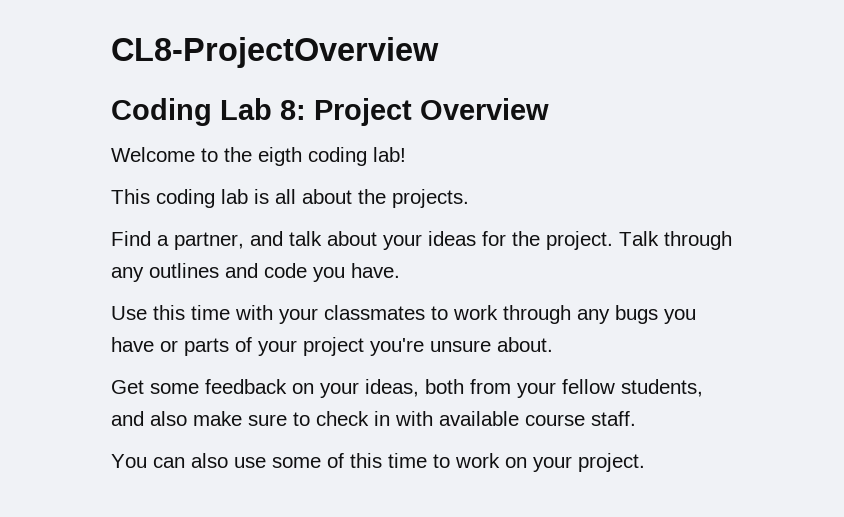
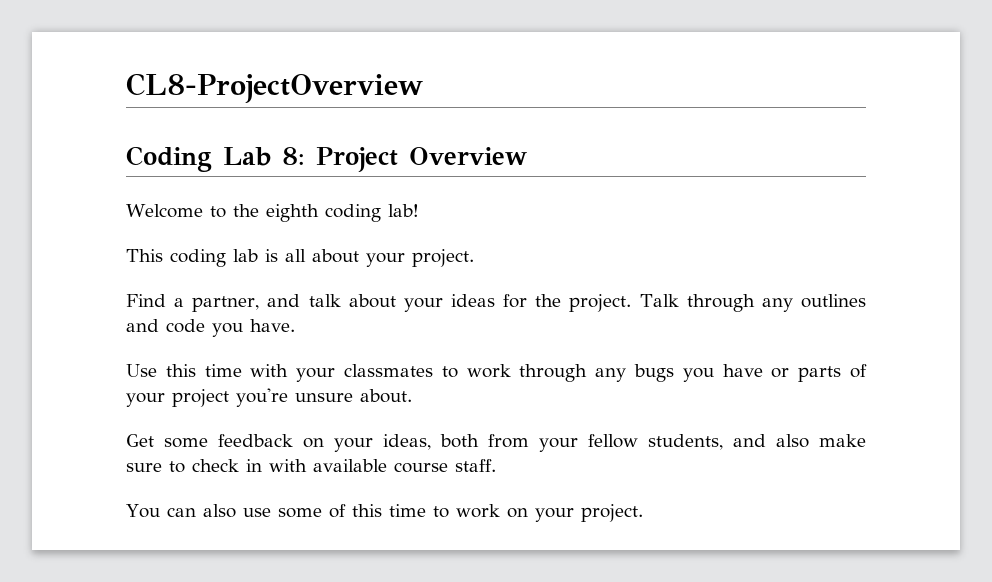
[258,147,302,166] eigth -> [265,204,319,222] eighth
[358,189,469,208] the projects. -> [366,249,474,267] your project.

